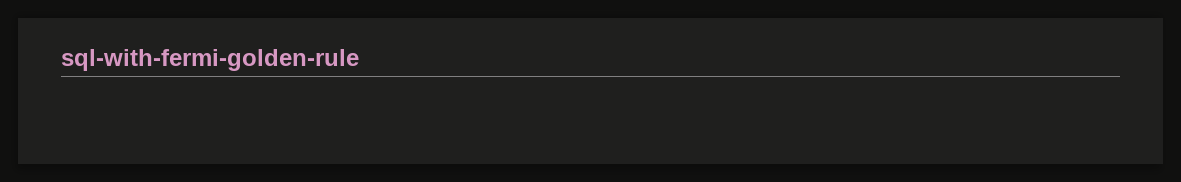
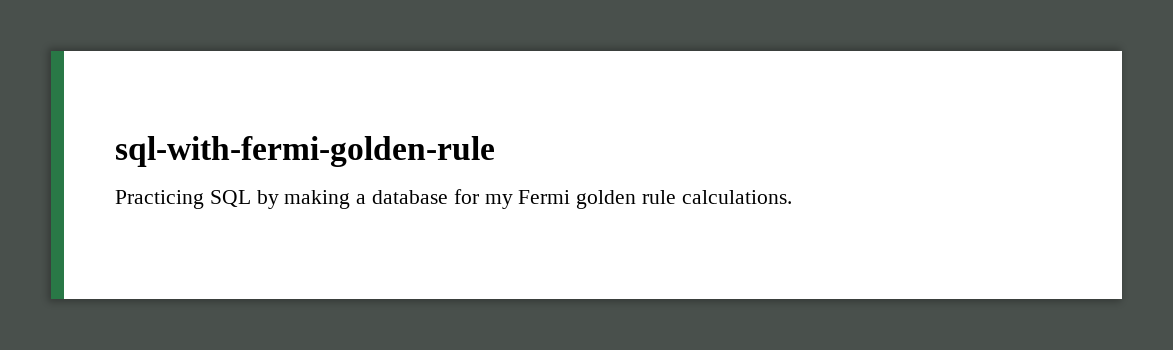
(359, 60) none -> [115,189,792,209] // Practicing SQL by making a database for my Fermi golden rule calculations.

